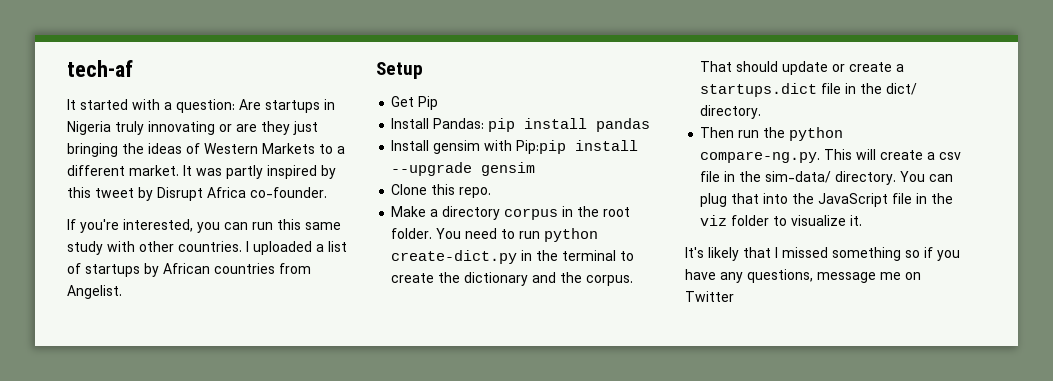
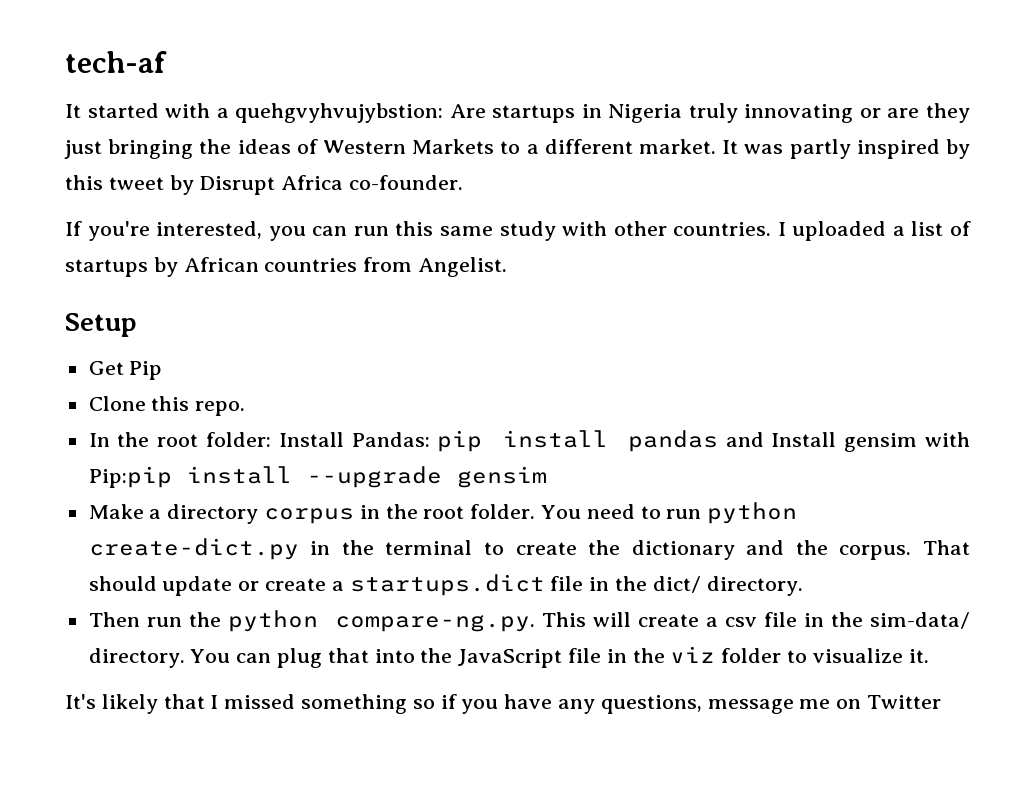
[176,99,235,113] question: -> [235,103,444,123] quehgvyhvujybstion:
(439, 103) none -> [88,396,246,416] [88,432,272,447] Clone this repo. // In the root folder:
(651, 125) // -> [725,432,764,447] and
[391,184,492,198] // Clone this repo. -> (547, 477) none

